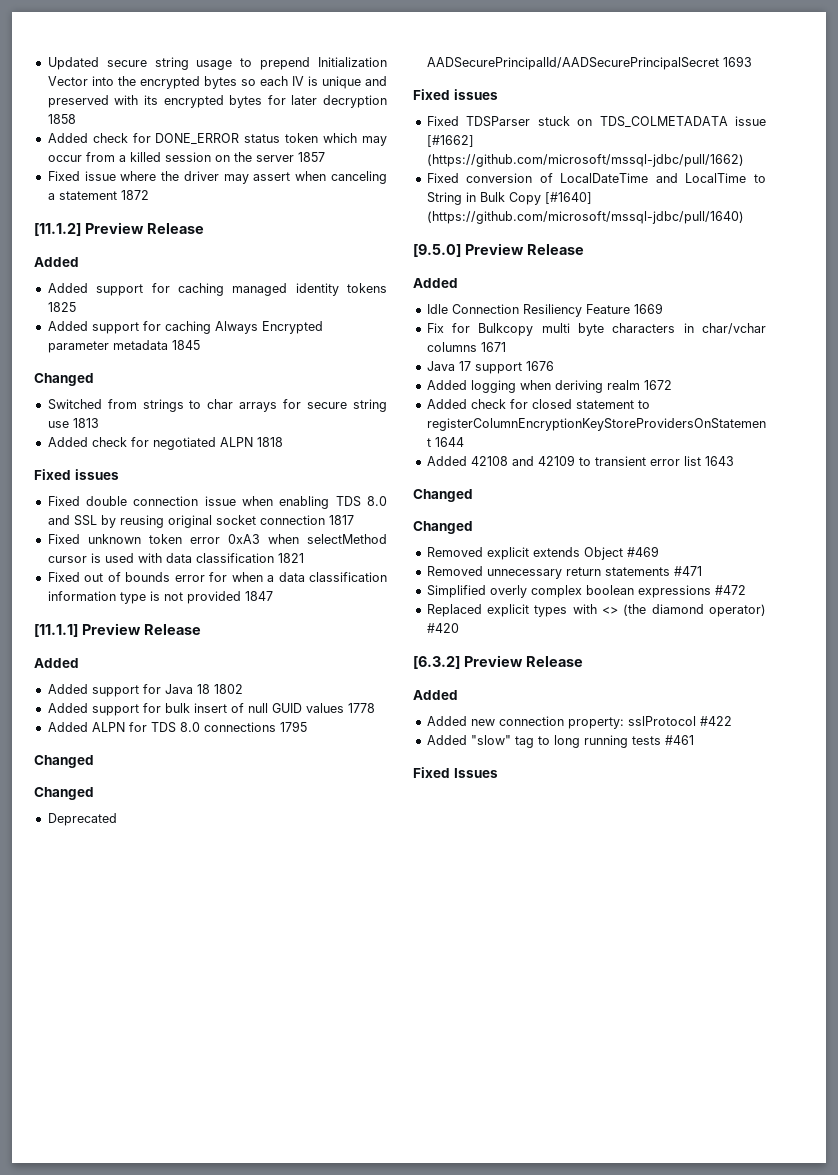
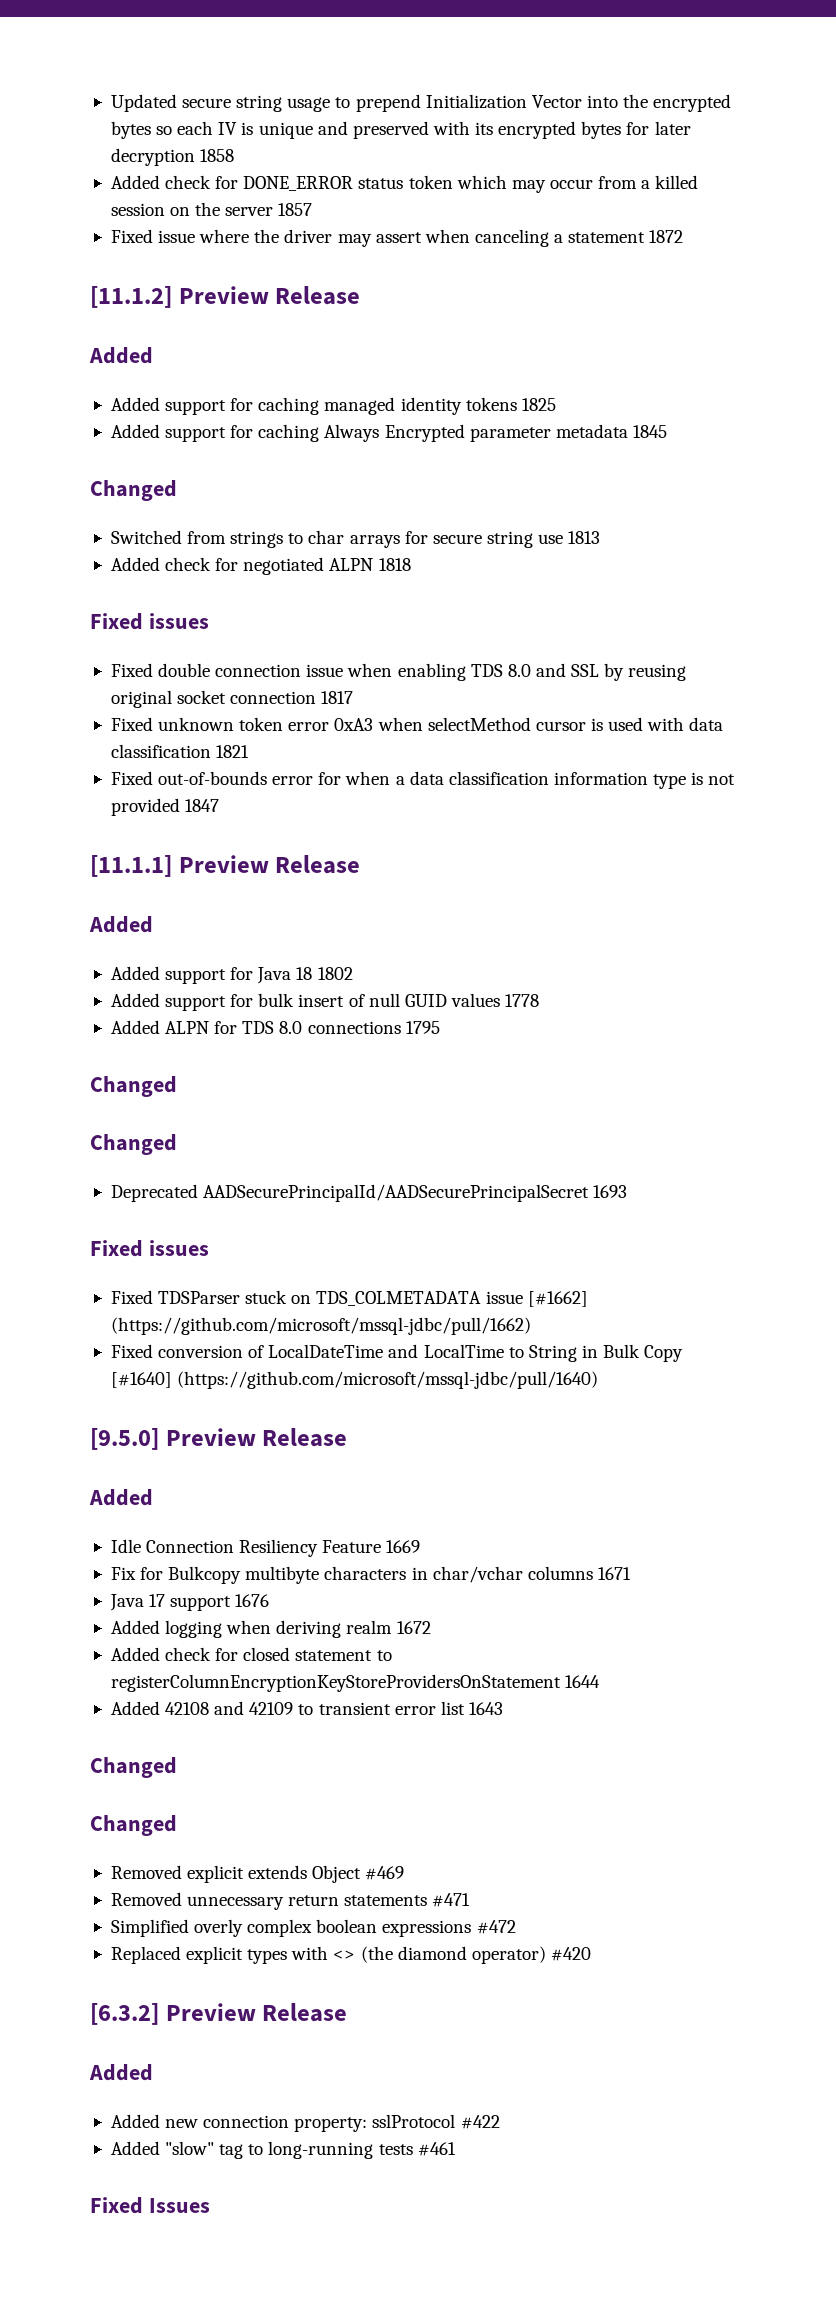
[84,572,171,582] out of bounds -> [158,771,268,785] out-of-bounds
[541,323,605,336] multi byte -> [245,1566,320,1584] multibyte
[553,735,628,748] long running -> [268,2141,374,2159] long-running

